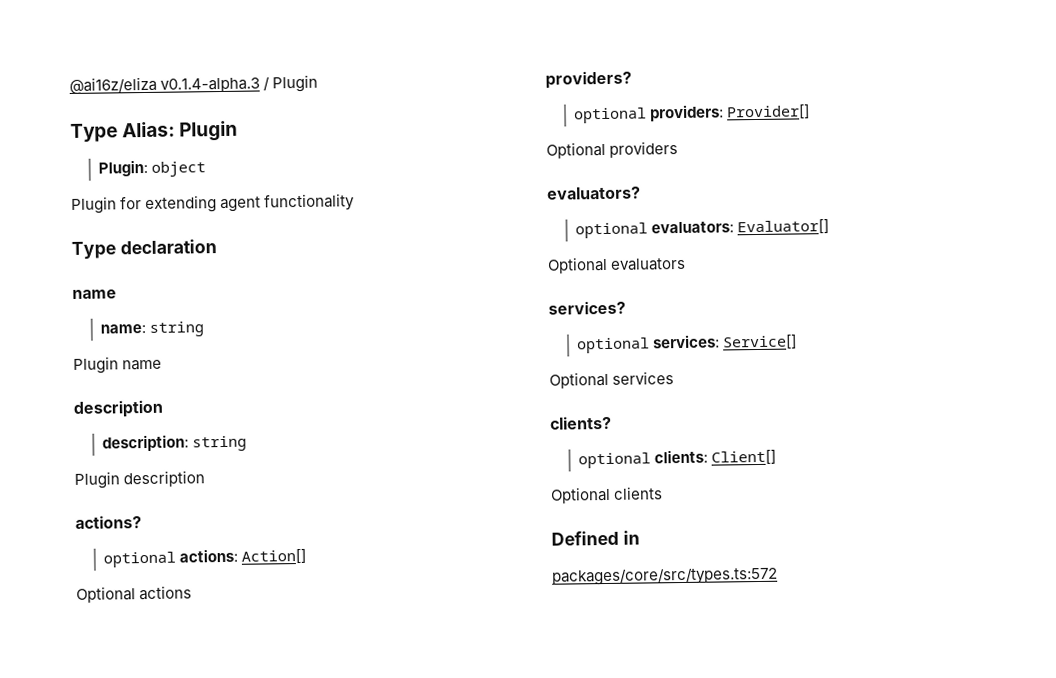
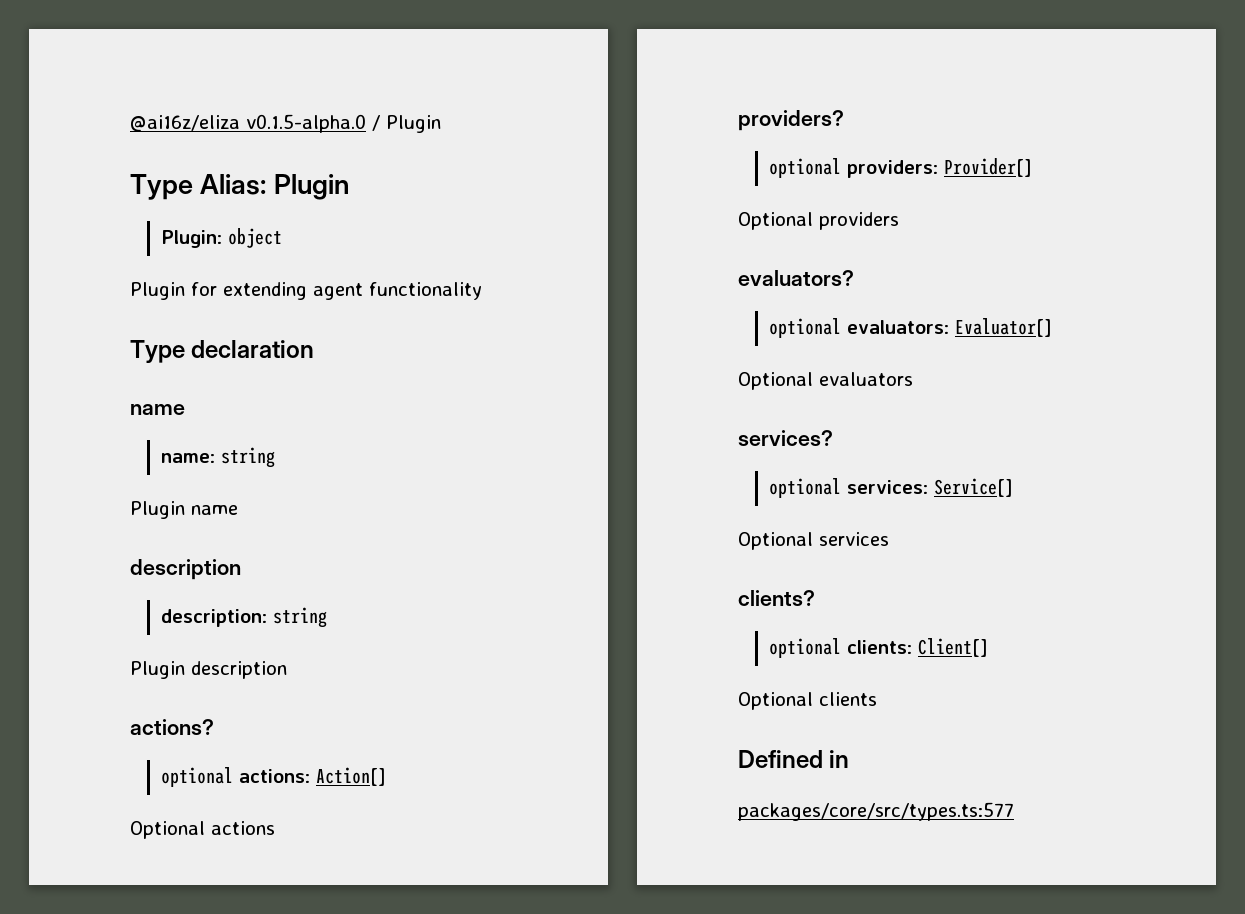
[160,77,261,93] v0.1.4-alpha.3 -> [246,114,366,133] v0.1.5-alpha.0
[552,566,778,586] packages/core/src/types.ts:572 -> [738,802,1014,821] packages/core/src/types.ts:577

